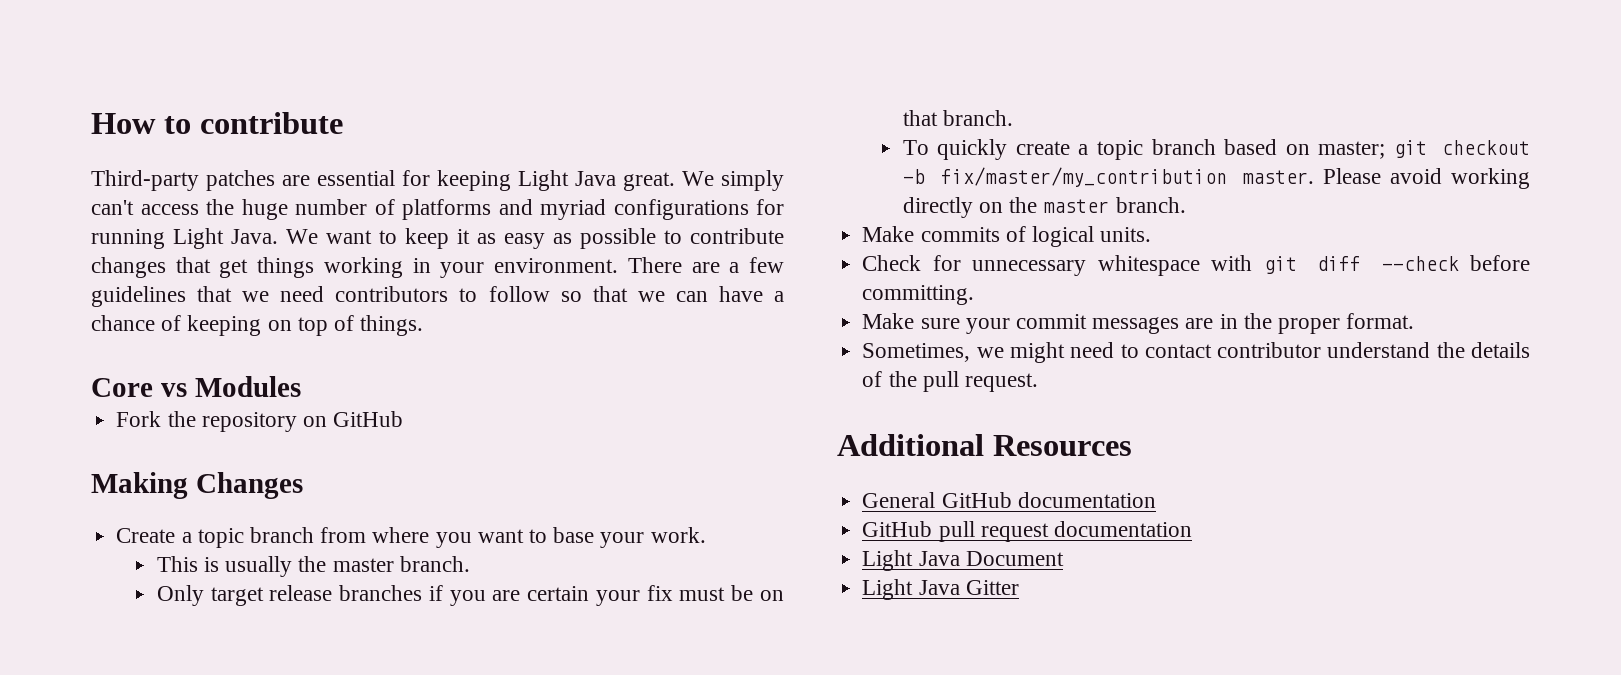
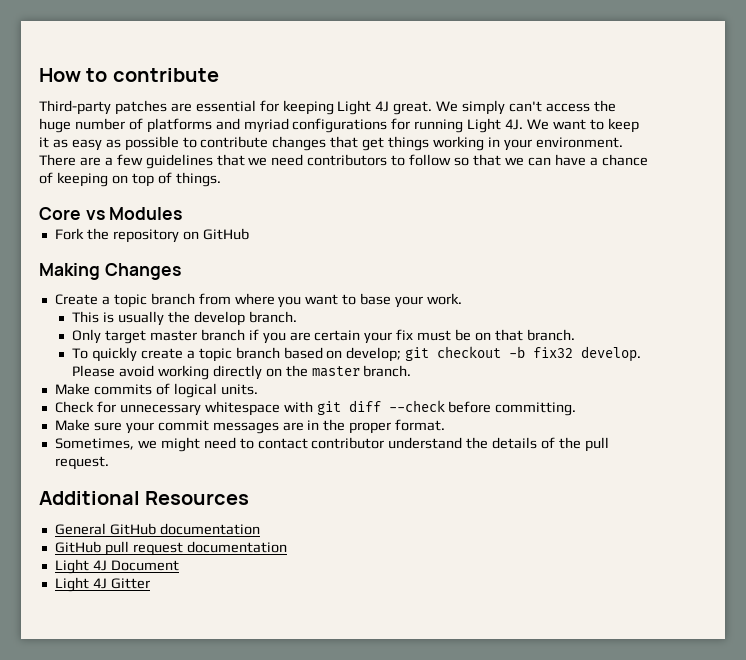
[575,171,616,186] Java -> [375,101,390,112] 4J
[231,229,278,244] Java. -> [505,119,524,130] 4J.
[332,558,394,572] master -> [193,311,245,326] develop
[269,585,423,601] release branches -> [149,329,245,341] master branch
[1318,141,1386,159] master; -> [346,347,402,362] develop;
[940,167,1315,187] fix/master/my_contribution master. -> [533,346,642,362] fix32 develop.
[918,551,960,566] Java -> [92,560,107,571] 4J
[918,580,960,595] Java -> [92,578,107,589] 4J

